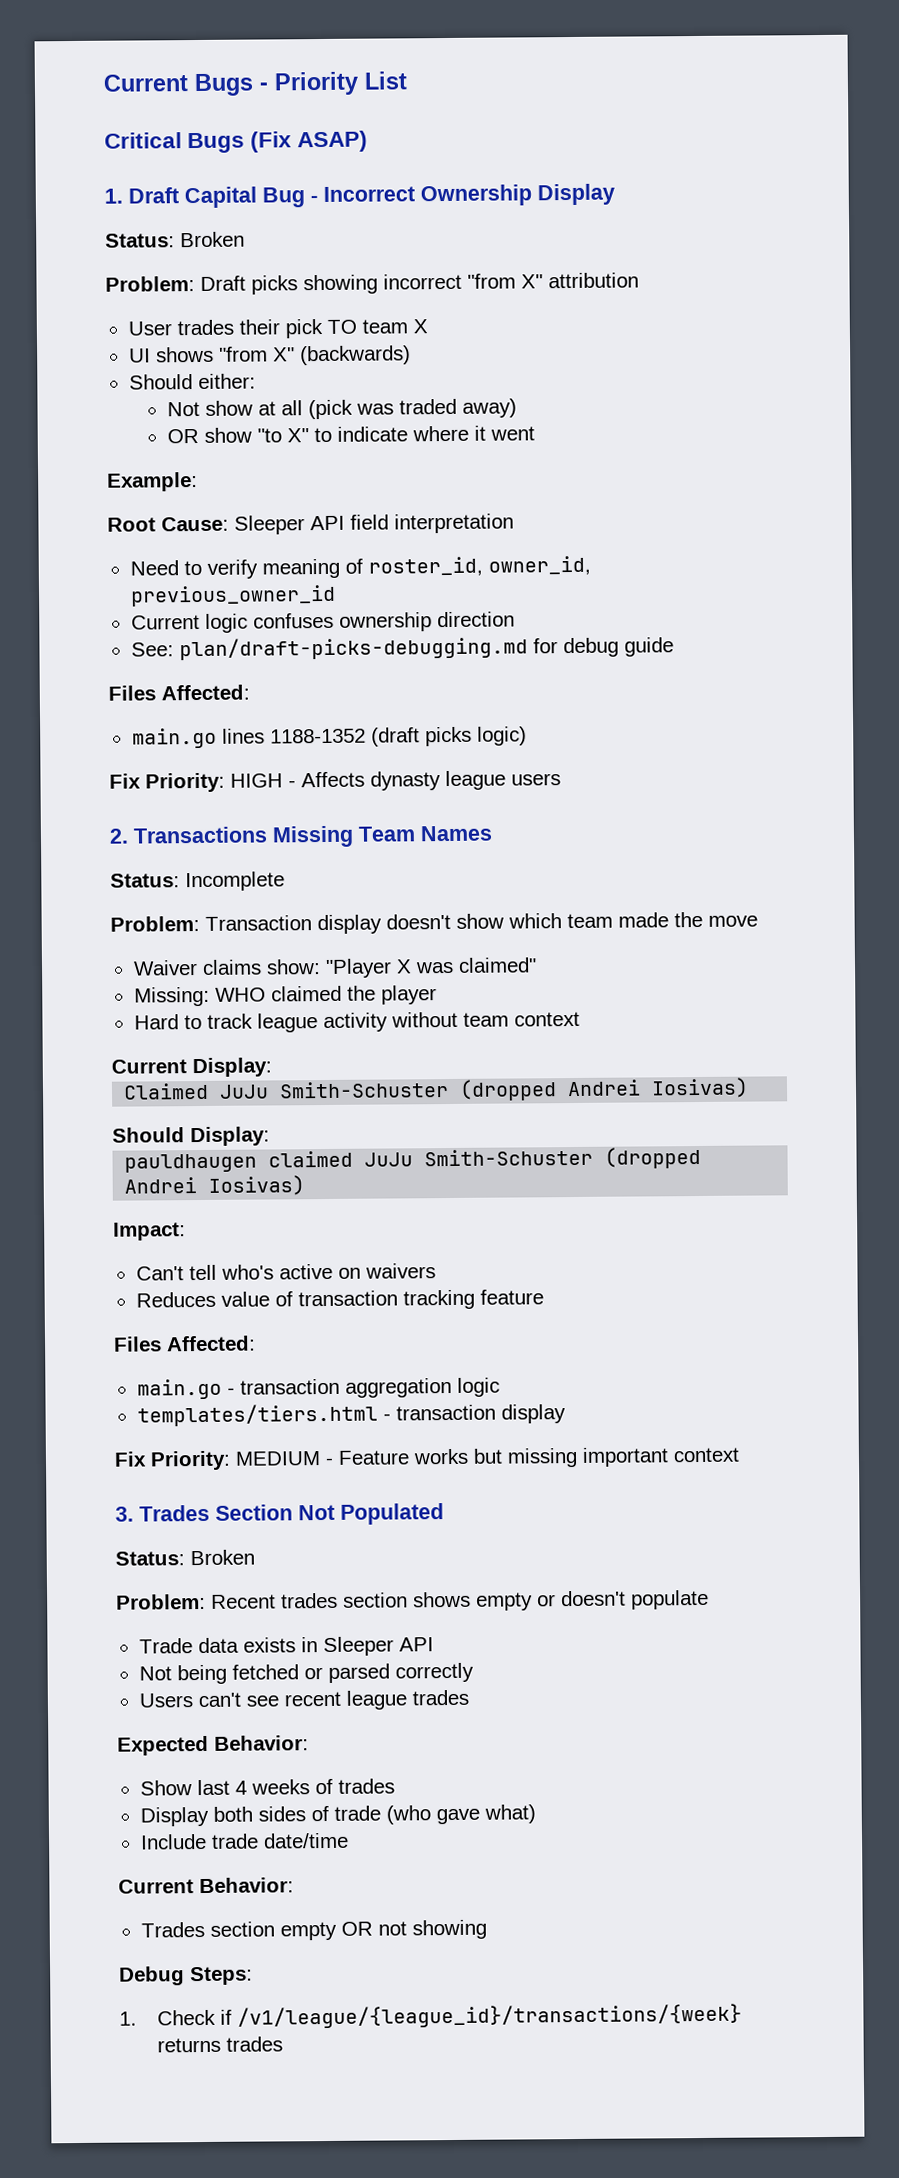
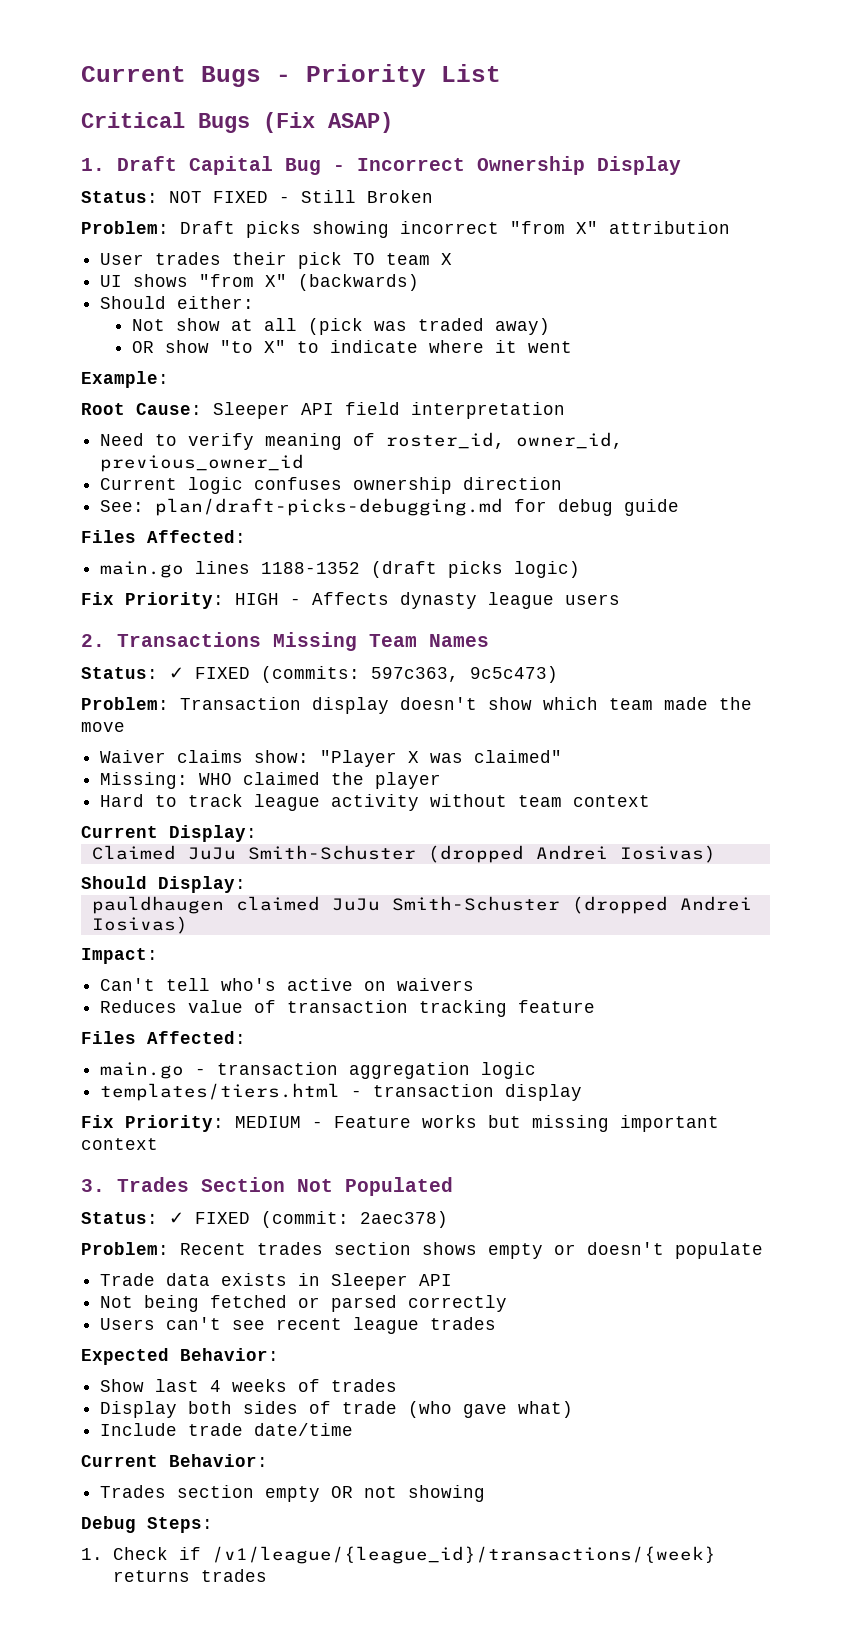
(175, 240) none -> [169,190,356,203] NOT FIXED - Still
[185,871,285,892] Incomplete -> [169,666,558,683] ✓ FIXED (commits: 597c363, 9c5c473)
[190,1549,255,1566] Broken -> [169,1211,448,1228] ✓ FIXED (commit: 2aec378)

